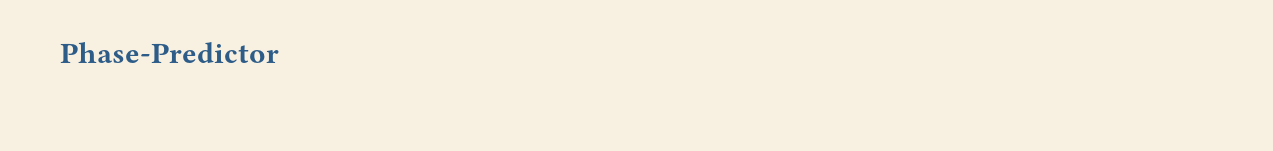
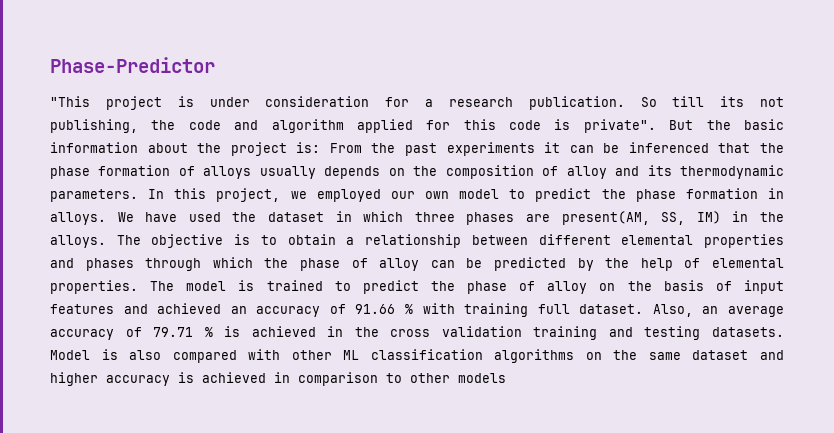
(279, 52) none -> [50,96,785,110] [50,119,784,133] [50,142,784,156] [50,165,784,179] [50,188,784,202] [50,211,785,225] [50,234,785,248] [50,257,785,271] [50,280,784,294] [50,303,784,317] [50,326,785,340] [50,349,785,363] [50,372,506,386] // "This project is under consideration for a research publication. So till its not publishing, the code and algorithm applied for this code is private". But the basic information about the project is: From the past experiments it can be inferenced that the phase formation of alloys usually depends on the composition of alloy and its thermodynamic parameters. In this project, we employed our own model to predict the phase formation in alloys. We have used the dataset in which three phases are present(AM, SS, IM) in the alloys. The objective is to obtain a relationship between different elemental properties and phases through which the phase of alloy can be predicted by the help of elemental properties. The model is trained to predict the phase of alloy on the basis of input features and achieved an accuracy of 91.66 % with training full dataset. Also, an average accuracy of 79.71 % is achieved in the cross validation training and testing datasets. Model is also compared with other ML classification algorithms on the same dataset and higher accuracy is achieved in comparison to other models

